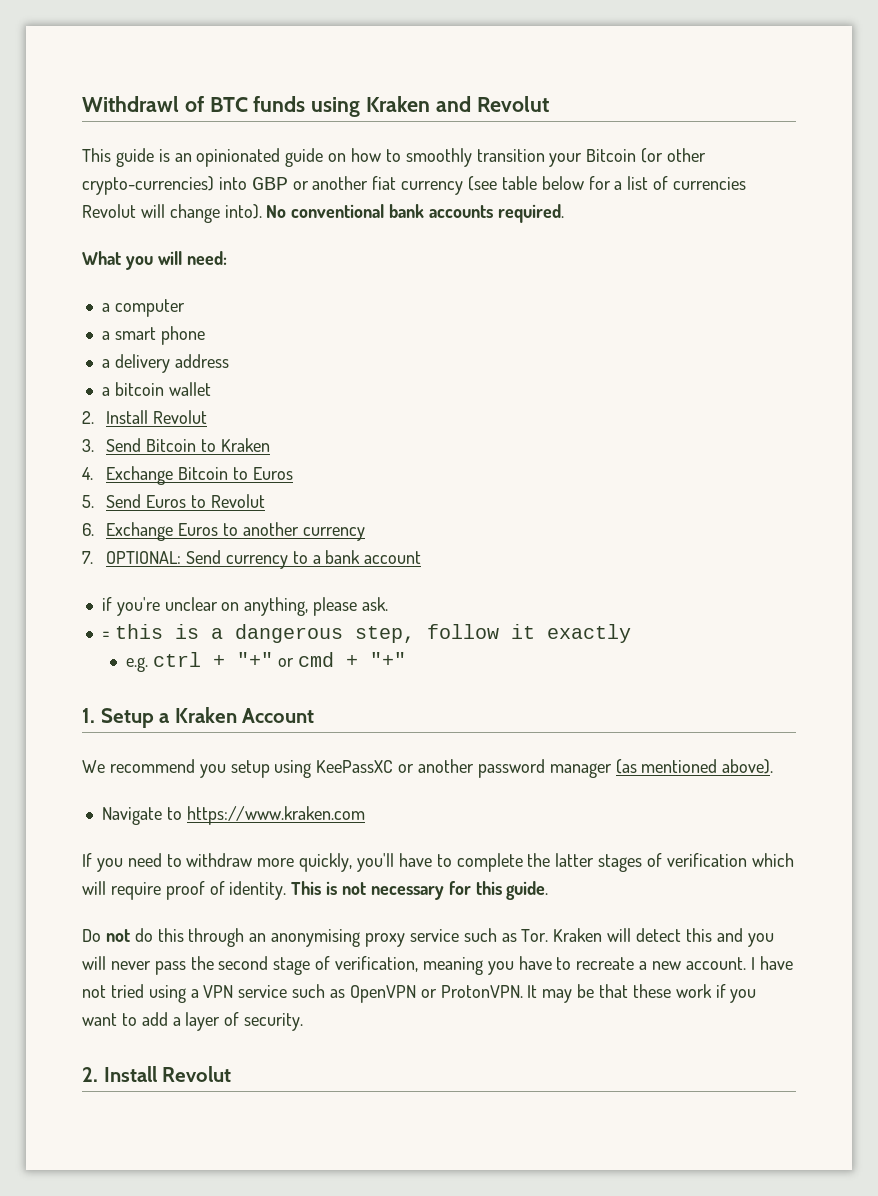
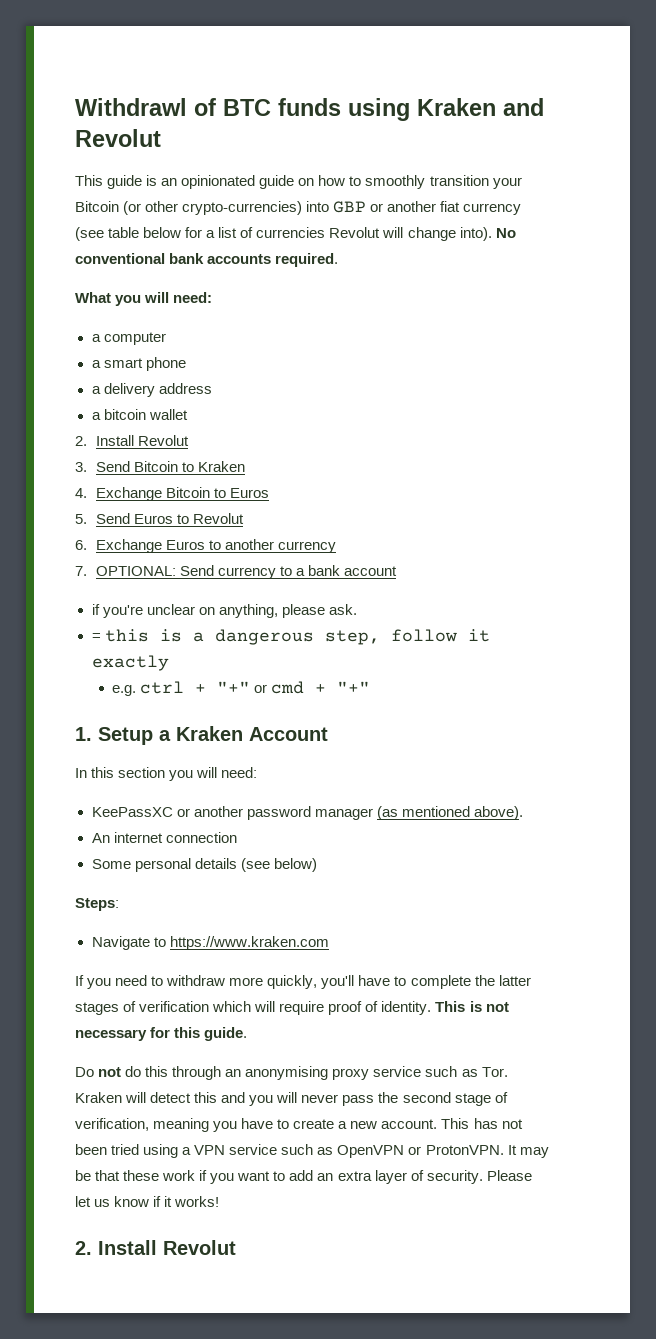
[82,759,312,778] We recommend you setup using -> [75,767,258,781] In this section you will need: //
(774, 766) none -> [91,832,237,843] [91,858,317,872] [75,898,119,911] // An internet connection // Some personal details (see below) // Steps:
[576,957,635,970] recreate -> [293,1119,335,1129] create
[750,956,793,970] [82,985,106,998] I have not -> [441,1118,523,1129] [75,1144,107,1155] This has not been
[172,1017,181,1026] a -> [317,1171,372,1181] an extra
(304, 1022) none -> [486,1170,532,1181] [75,1196,220,1207] Please let us know if it works!

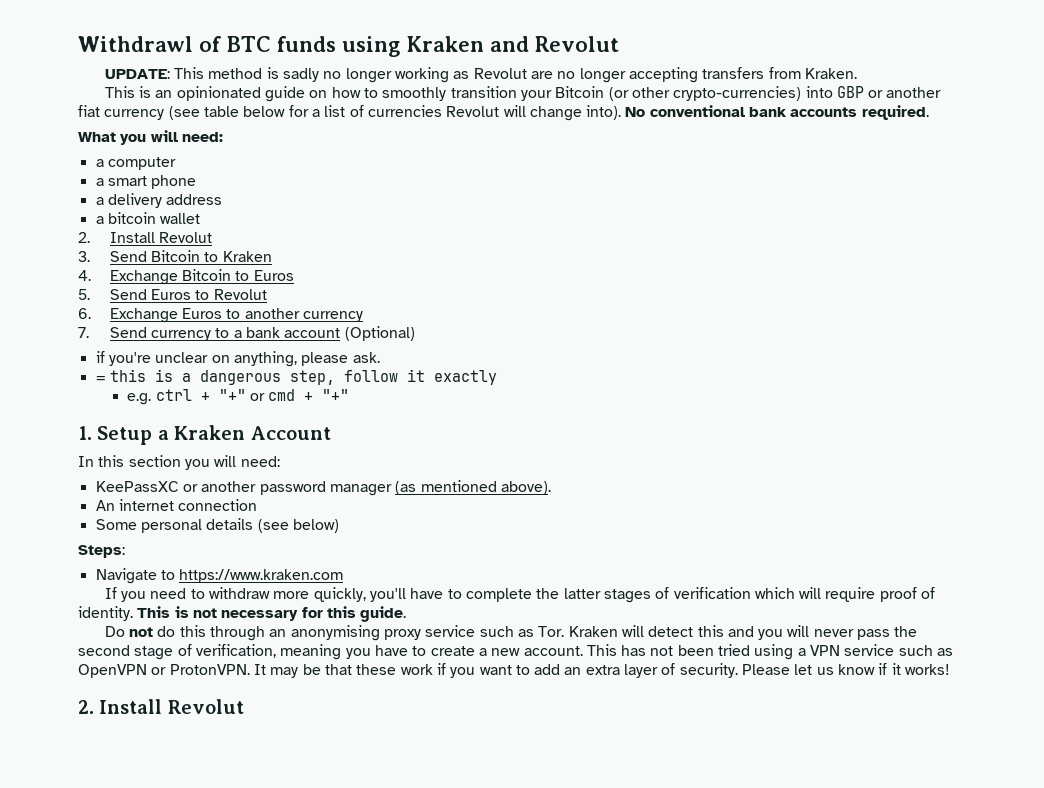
[75,175,143,189] This guide -> [104,67,857,83] [104,86,135,98] UPDATE: This method is sadly no longer working as Revolut are no longer accepting transfers from Kraken. // This
[95,566,176,576] OPTIONAL: -> (89, 332) none
(398, 571) none -> [344,326,415,341] (Optional)

